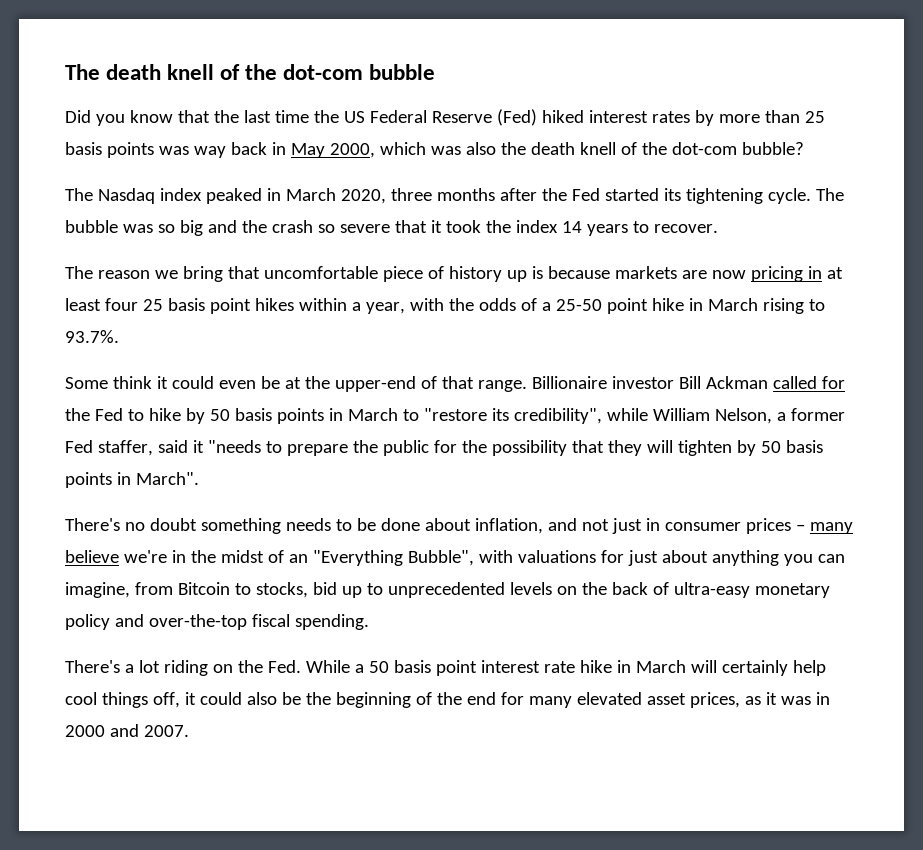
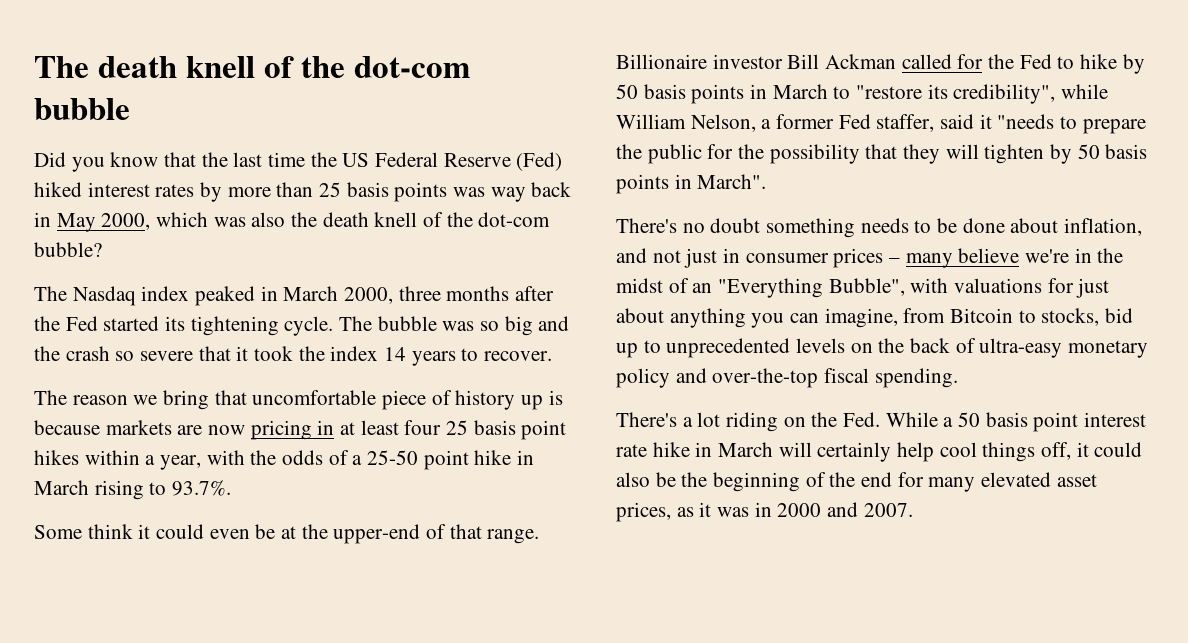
[340,189,386,204] 2020, -> [344,287,394,304] 2000,

